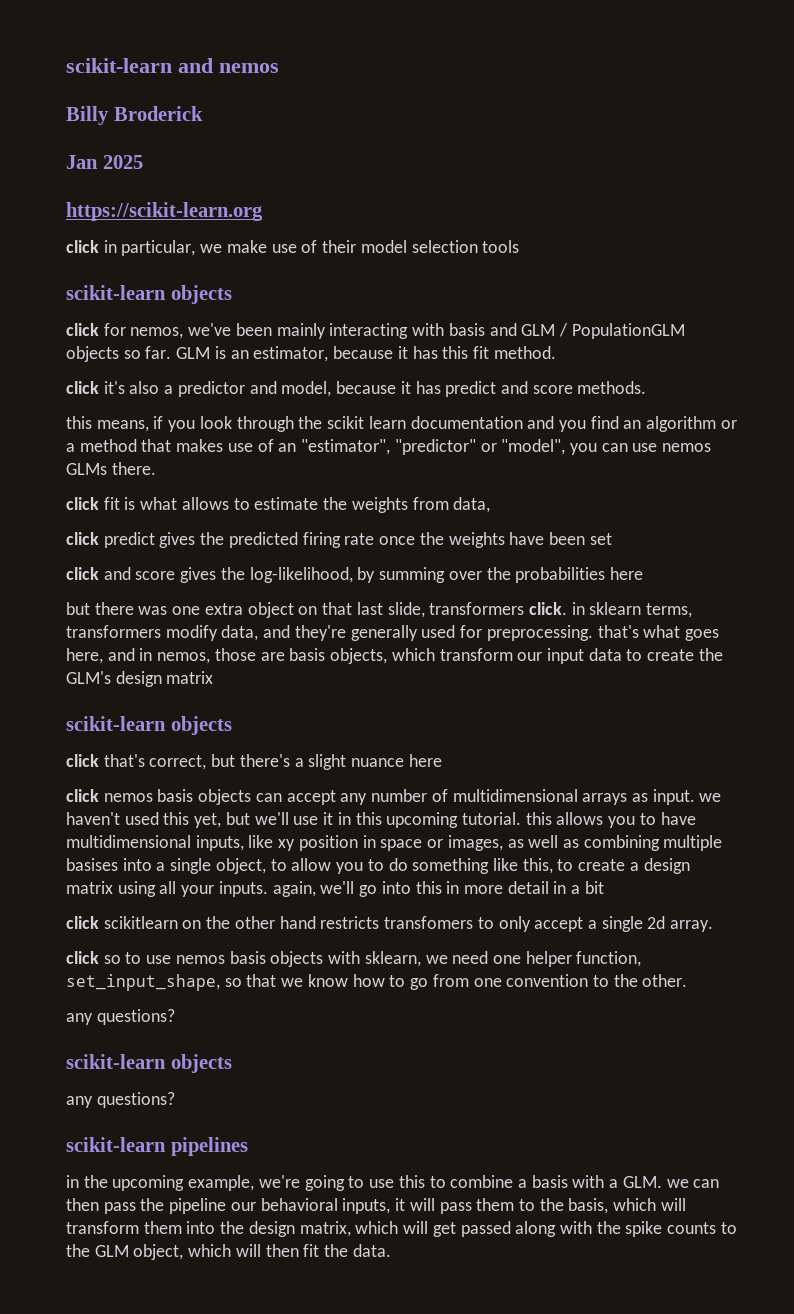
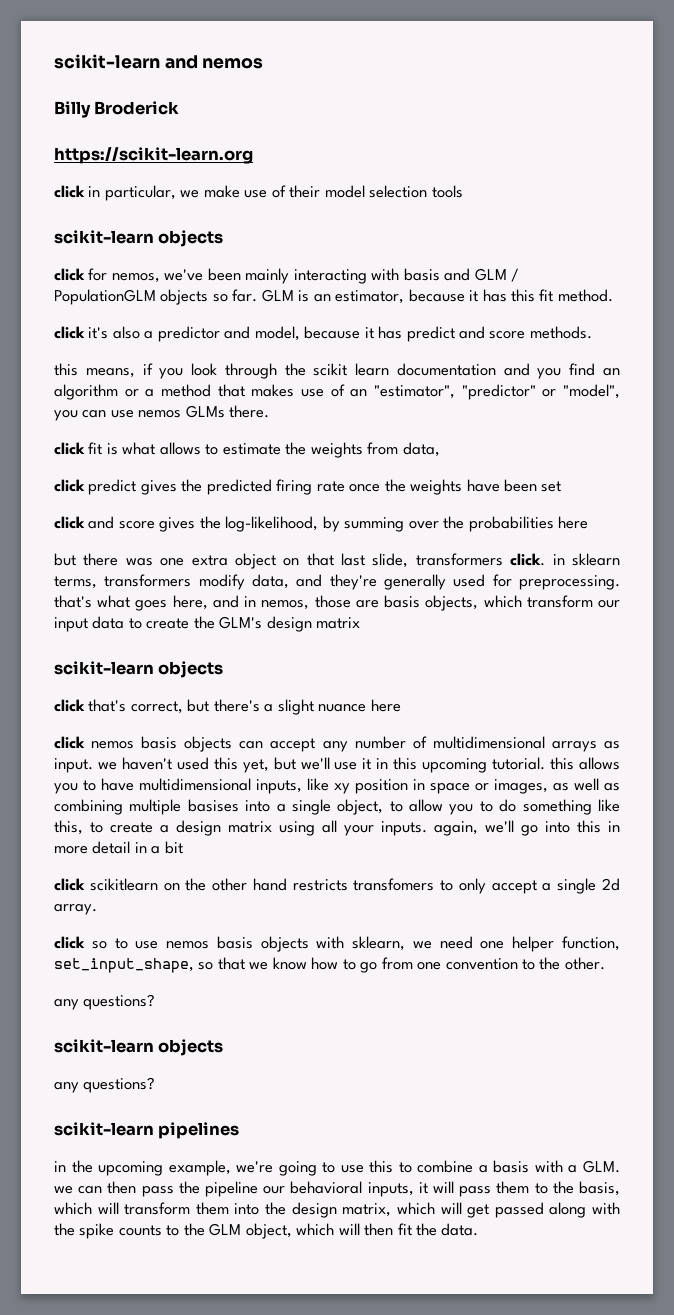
[66,155,143,169] // Jan 2025 -> (180, 108) none

